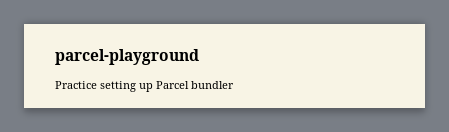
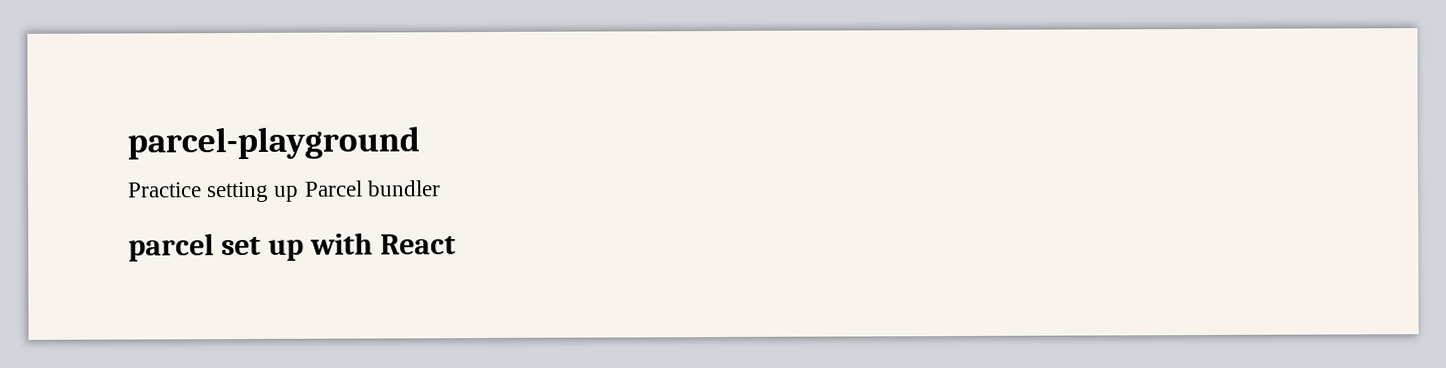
(234, 85) none -> [128,232,456,262] // parcel set up with React

